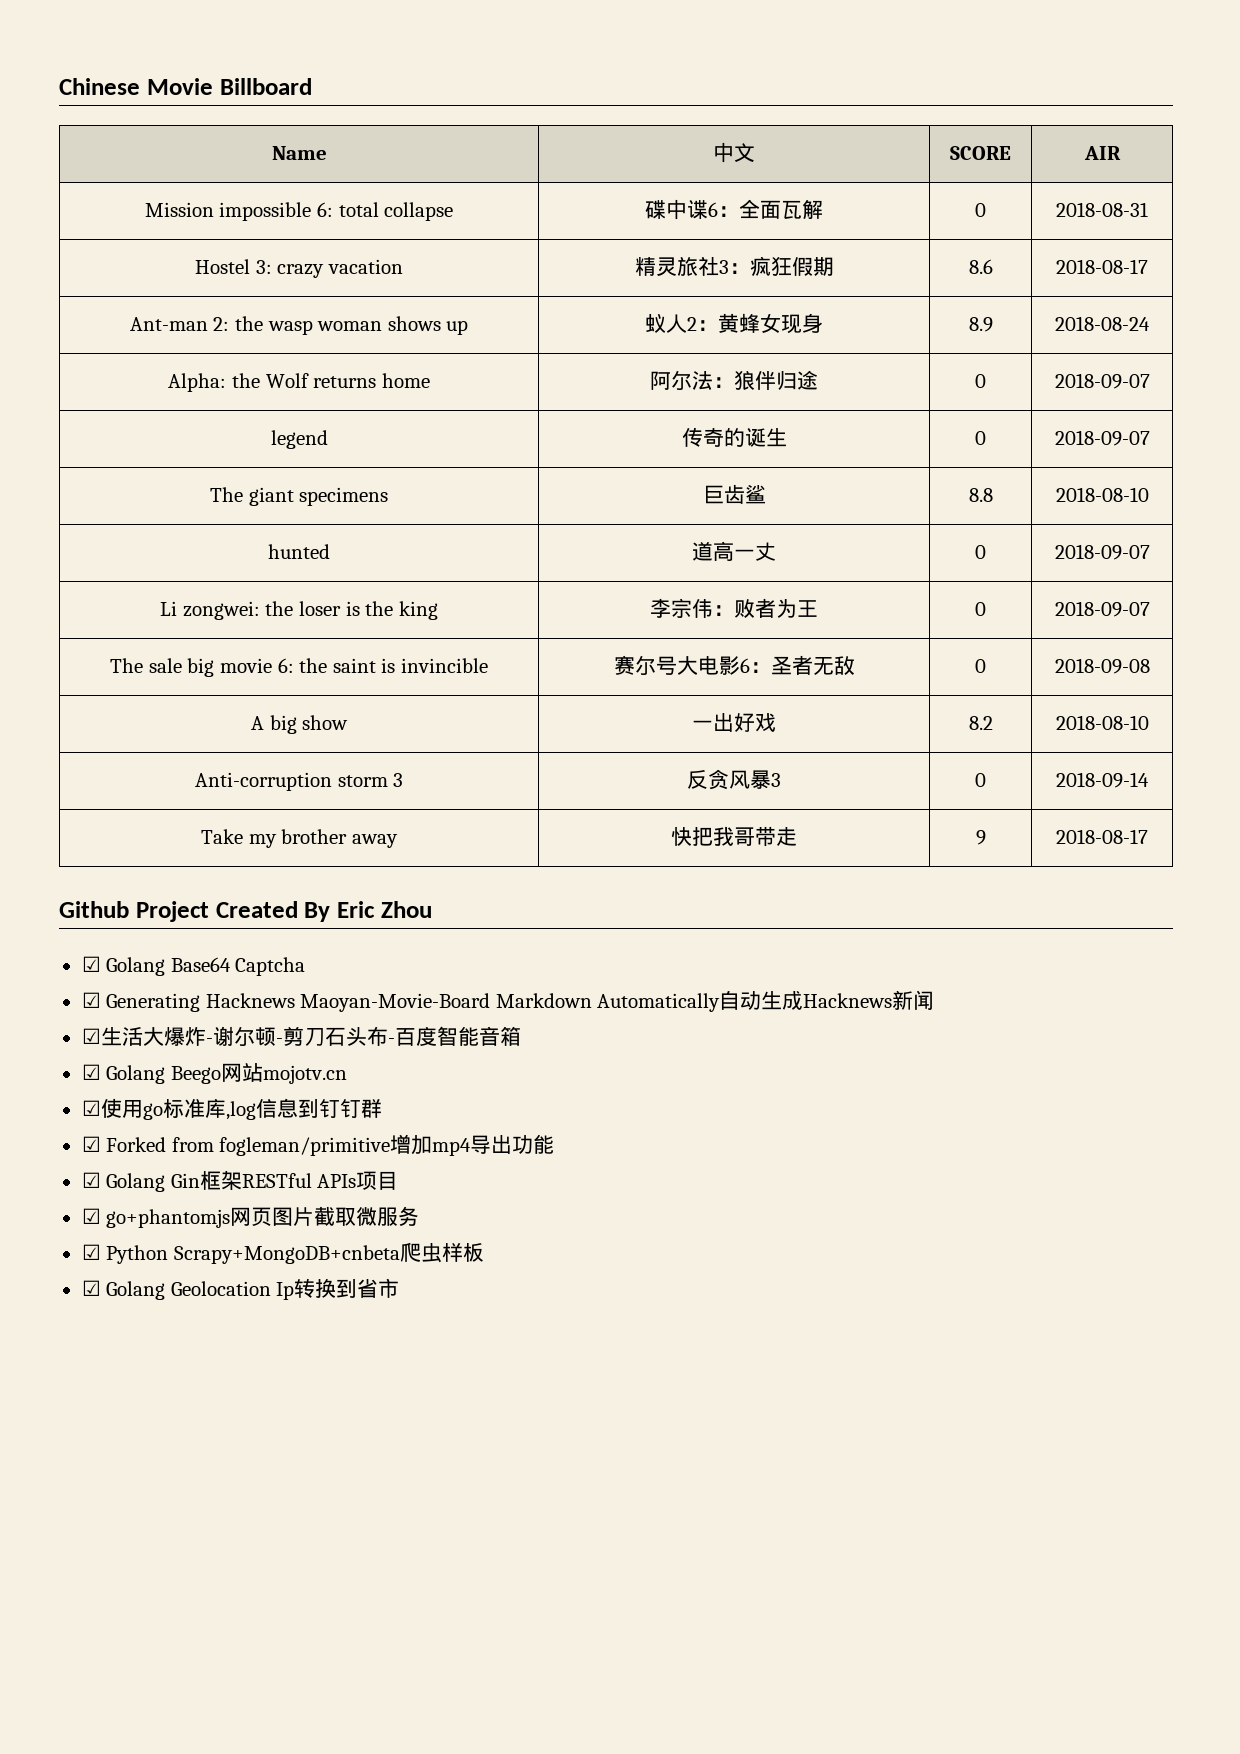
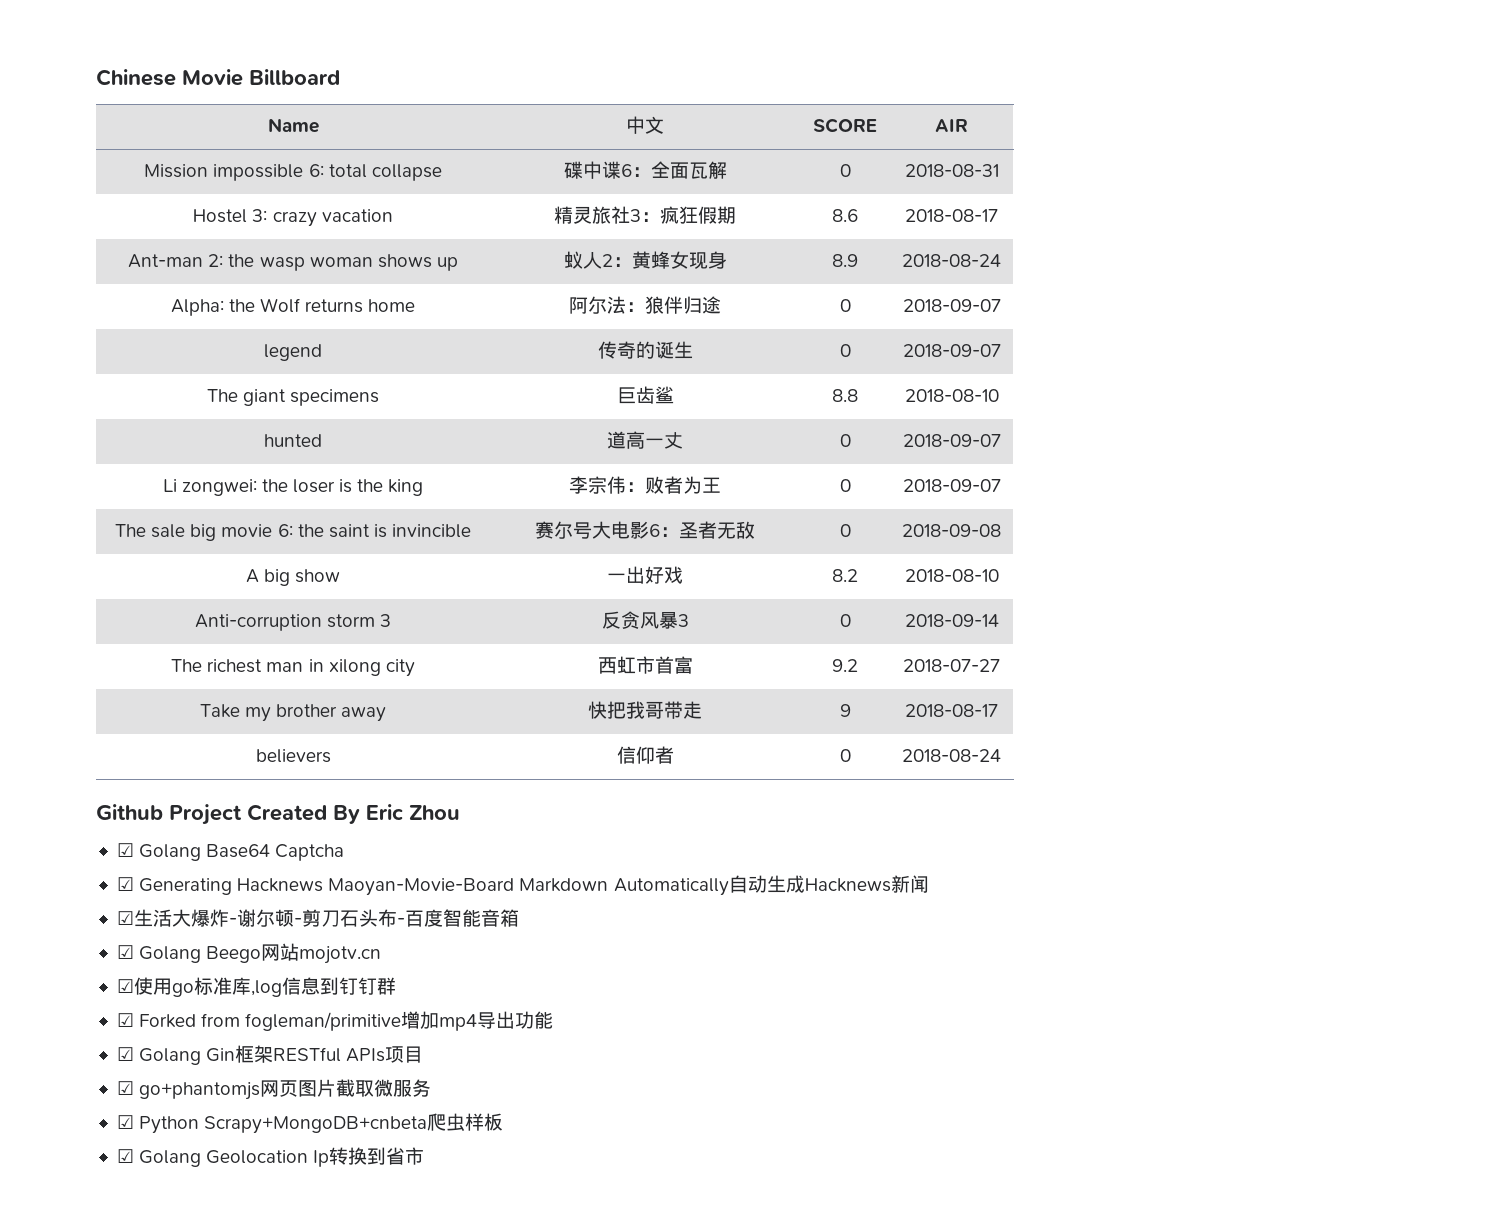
(1149, 780) none -> [171,659,415,677] [597,656,693,674] [832,659,858,672] [903,659,1000,672] // The richest man in xilong city | 西虹市首富 | 9.2 | 2018-07-27
(1148, 836) none -> [255,749,331,763] [616,746,674,764] [839,749,851,762] [902,749,1001,762] // believers | 信仰者 | 0 | 2018-08-24

